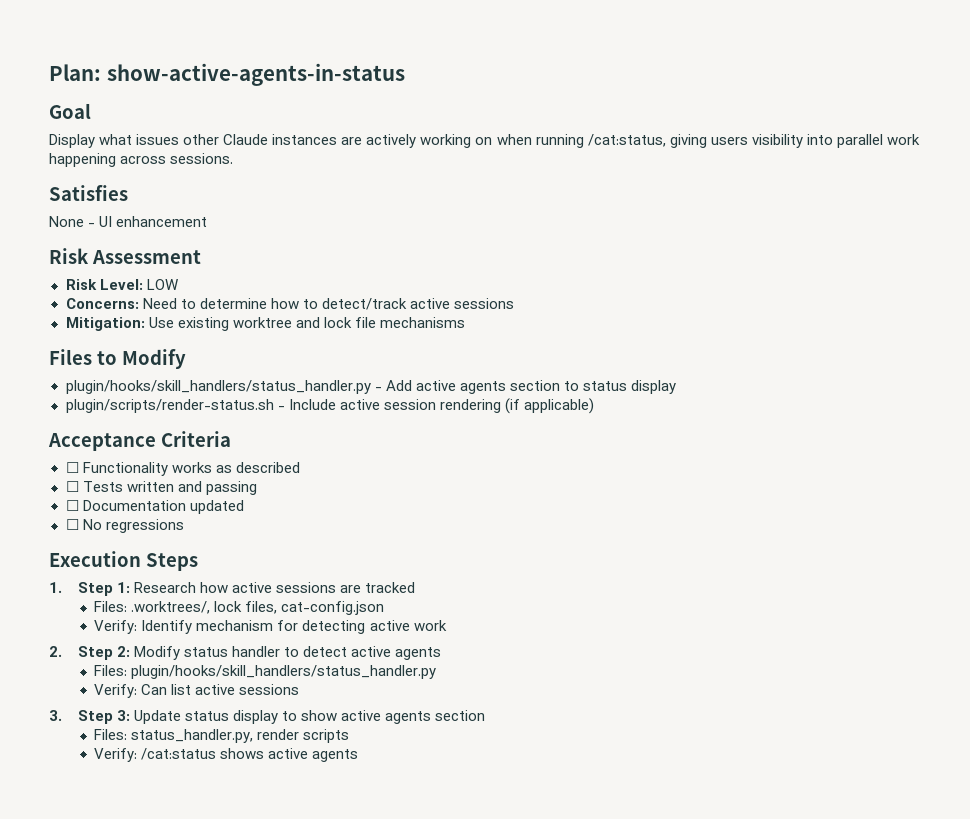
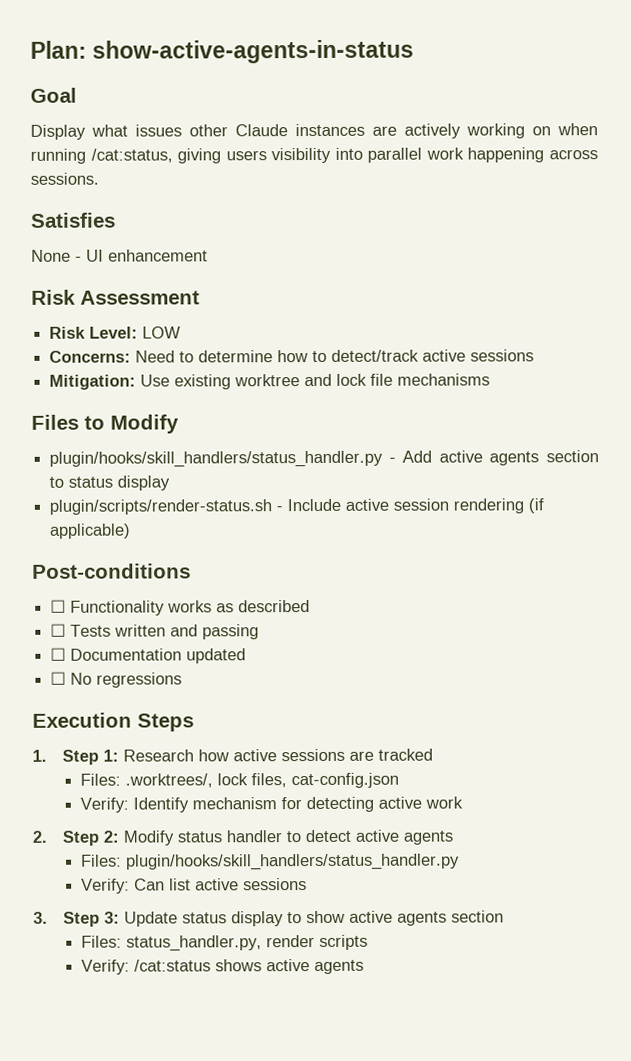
[48,431,231,451] Acceptance Criteria -> [32,563,191,579] Post-conditions

